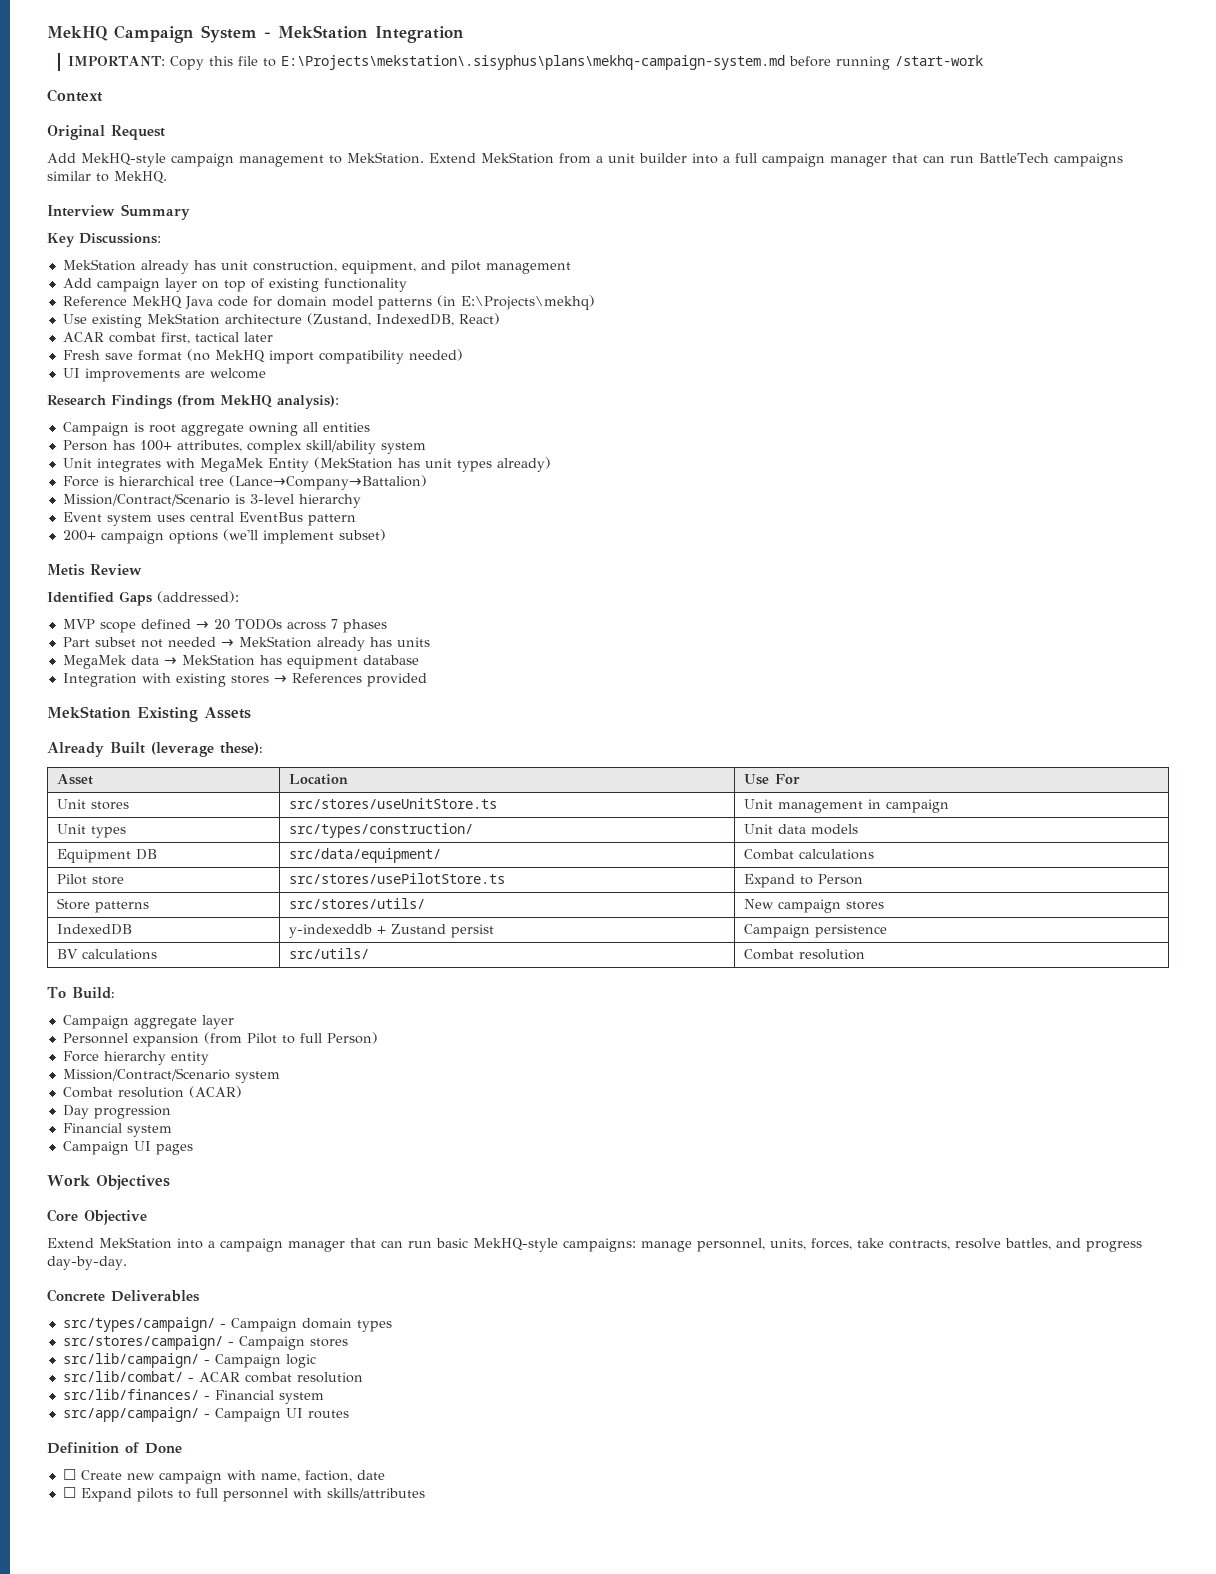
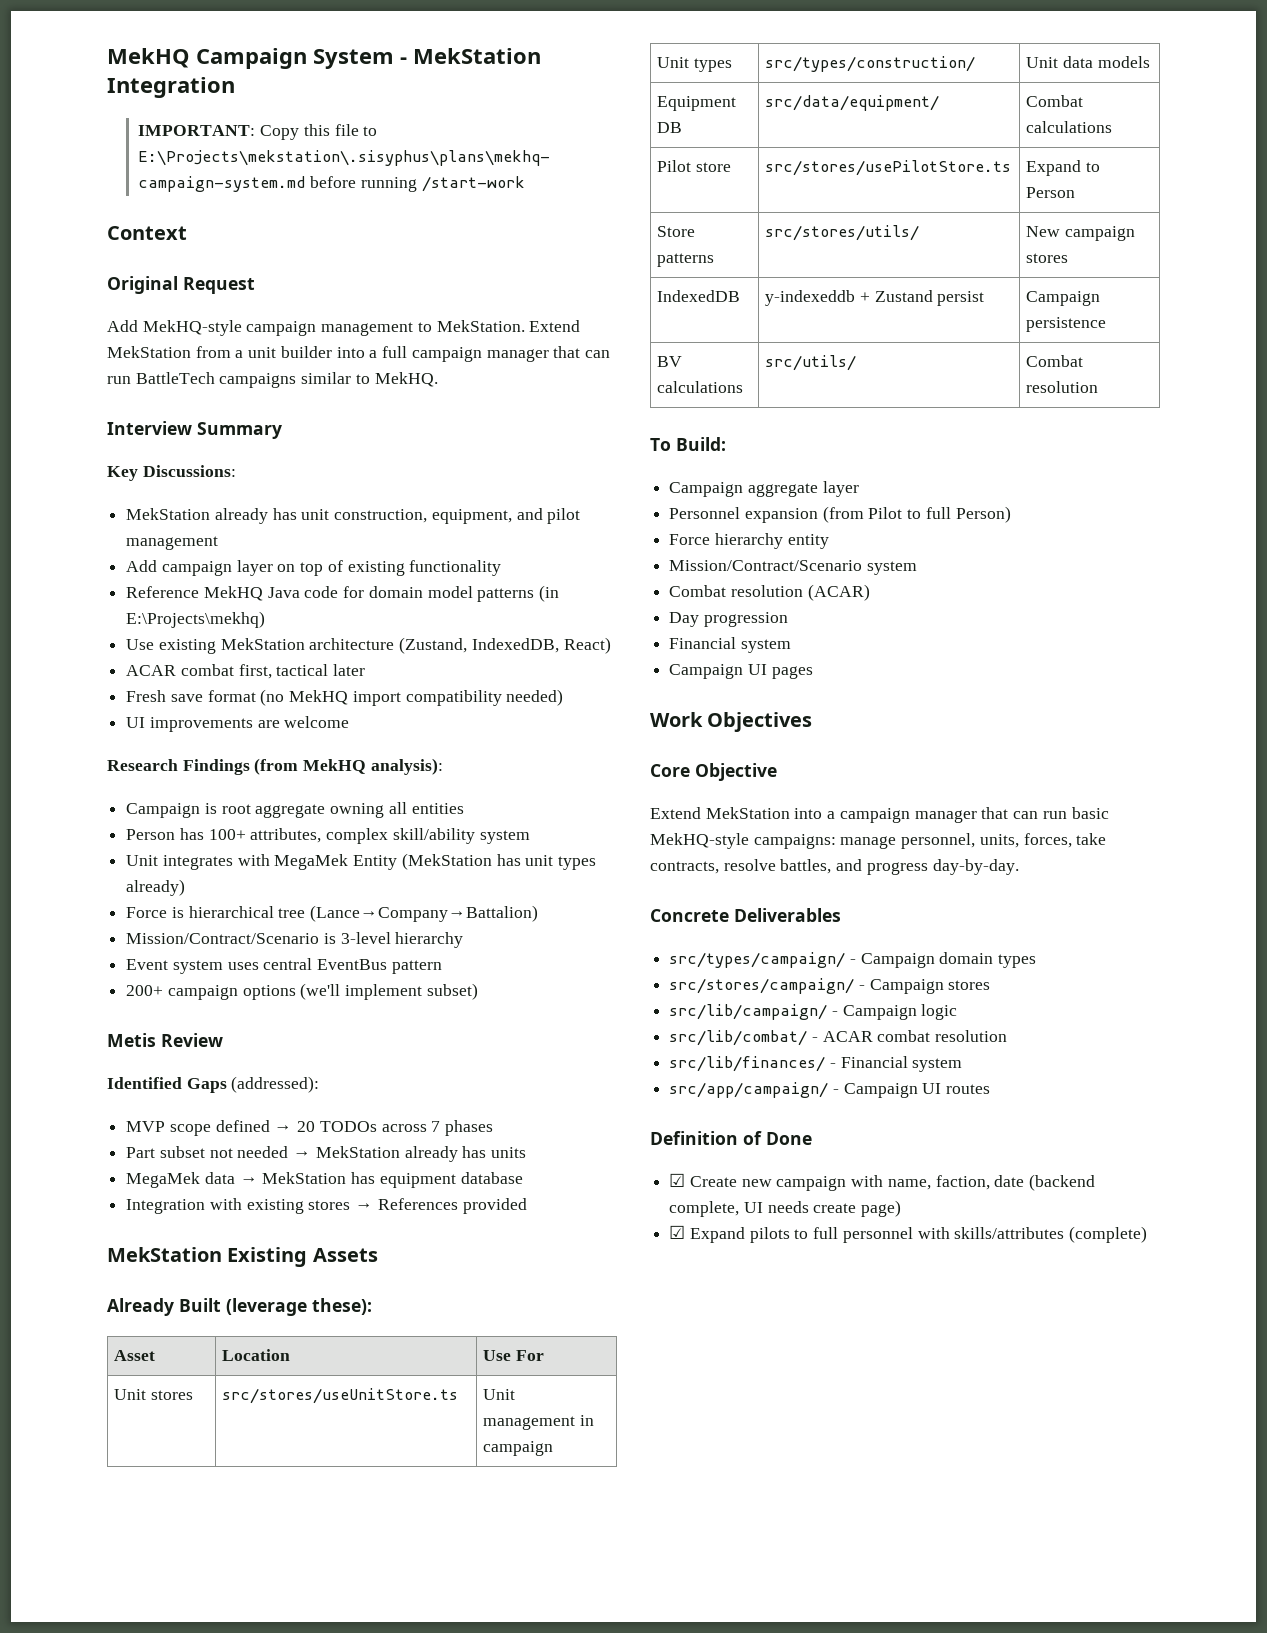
[62,1469,76,1480] ☐ -> [669,1173,686,1187] ☑
[62,1487,76,1498] // ☐ -> [1029,1174,1096,1191] [669,1200,902,1217] [669,1225,686,1239] (backend complete, UI needs create page) // ☑
(425, 1494) none -> [1069,1226,1148,1243] (complete)

